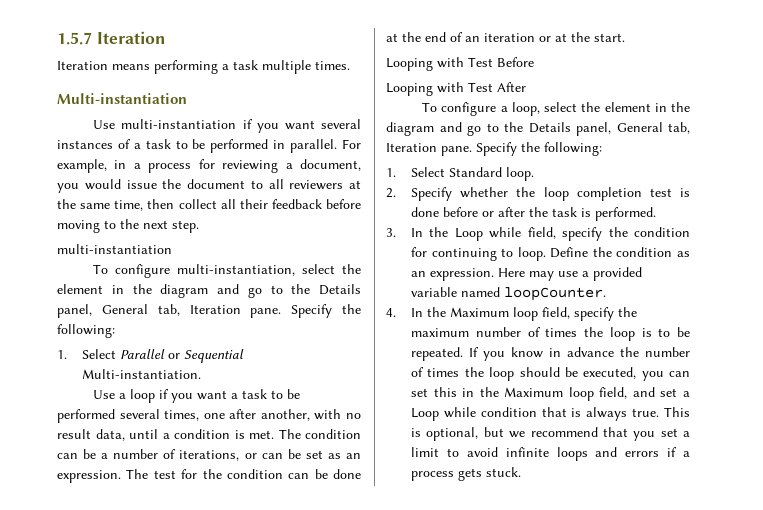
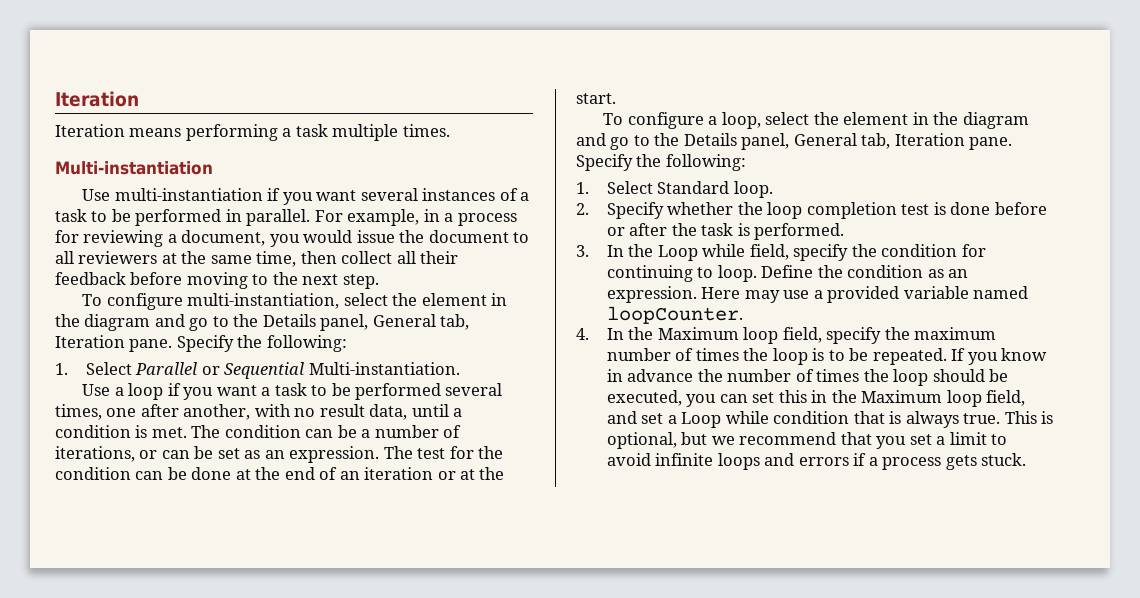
[57,32,92,45] 1.5.7 -> (55, 99) none
[57,244,172,254] // multi-instantiation -> (379, 281) none
[386,57,534,71] [386,82,526,96] // Looping with Test Before // Looping with Test After -> (616, 98) none

